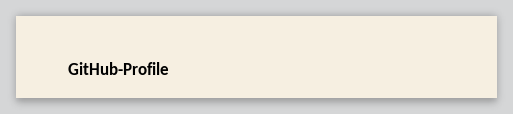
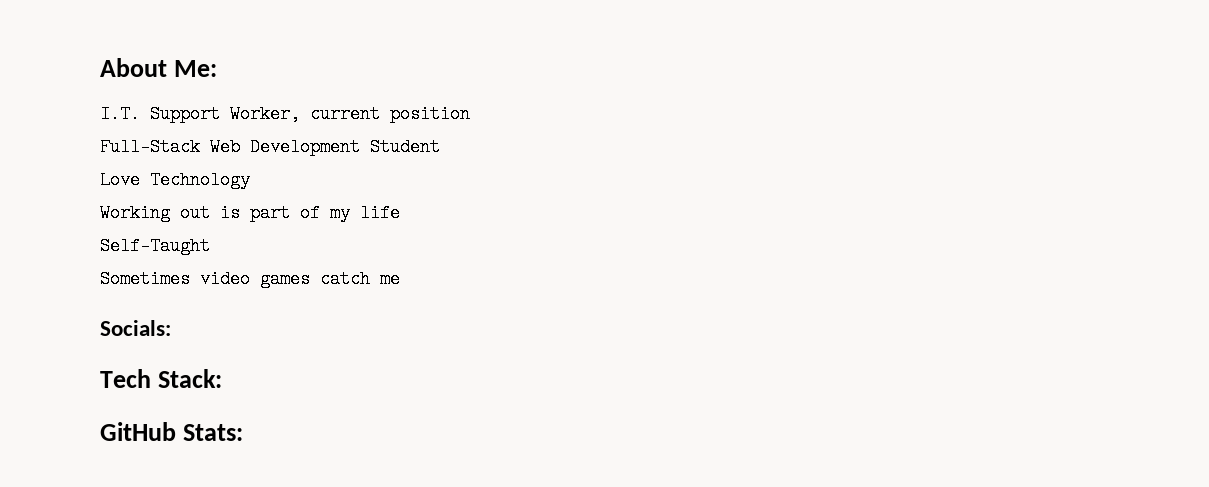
[68,62,169,75] GitHub-Profile -> [100,58,217,77] [100,105,470,123] [100,138,440,156] [100,171,250,189] [100,204,400,222] [100,237,210,255] [100,270,400,288] [100,320,171,336] [100,369,222,388] [100,422,243,441] About Me: // I.T. Support Worker, current position // Full-Stack Web Development Student // Love Technology // Working out is part of my life // Self-Taught // Sometimes video games catch me // Socials: // Tech Stack: // GitHub Stats:

